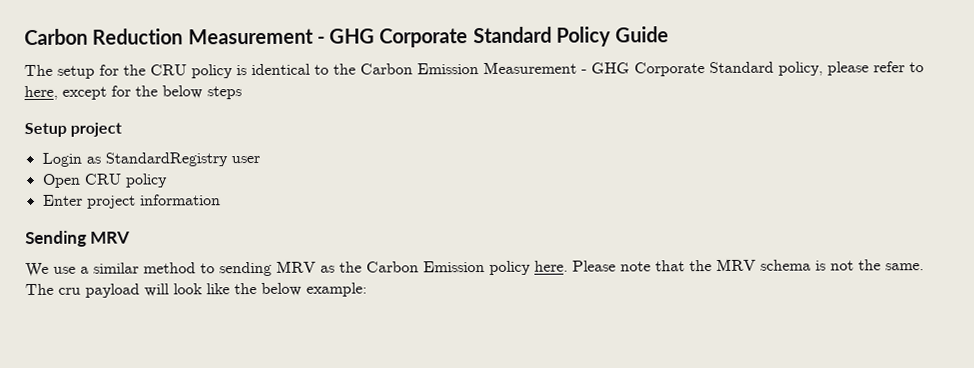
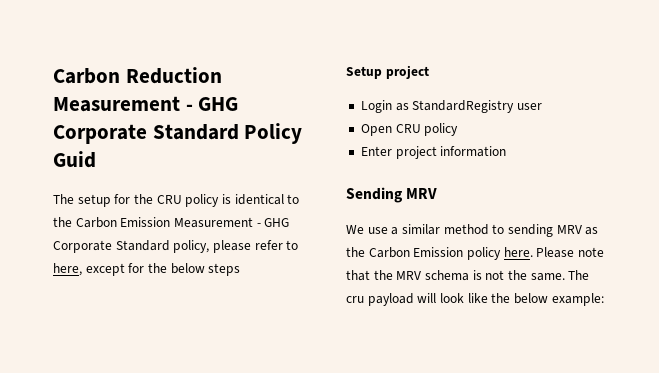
[615,26,670,43] Guide -> [53,151,96,168] Guid

